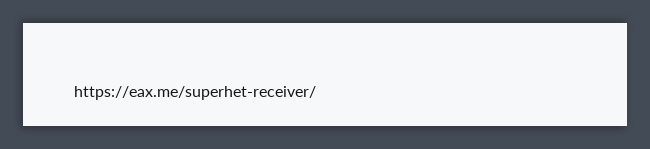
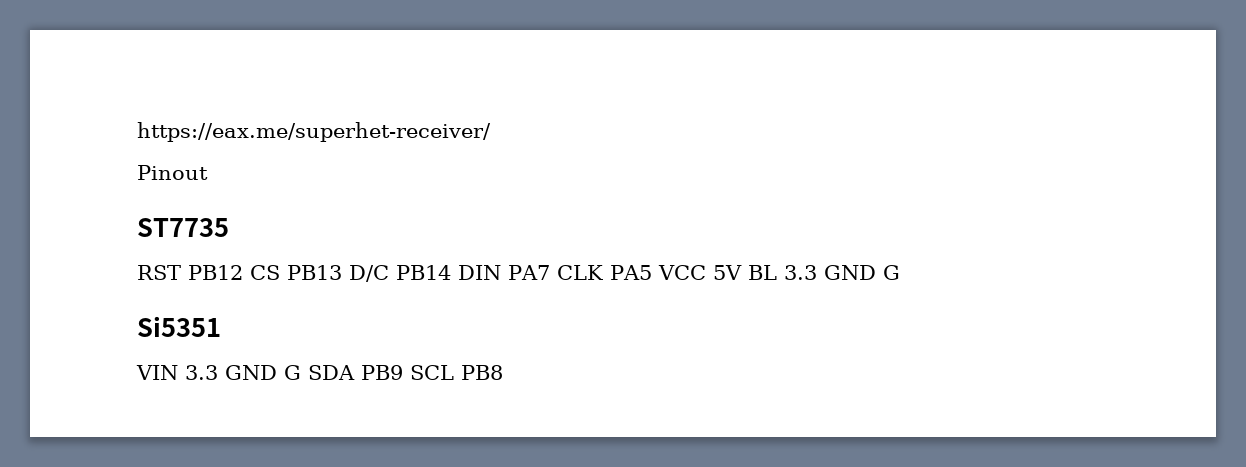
(316, 93) none -> [137,165,208,180] [137,218,229,237] [137,265,900,282] [137,316,221,337] [136,365,503,380] // Pinout // ST7735 // RST PB12 CS PB13 D/C PB14 DIN PA7 CLK PA5 VCC 5V BL 3.3 GND G // Si5351 // VIN 3.3 GND G SDA PB9 SCL PB8

